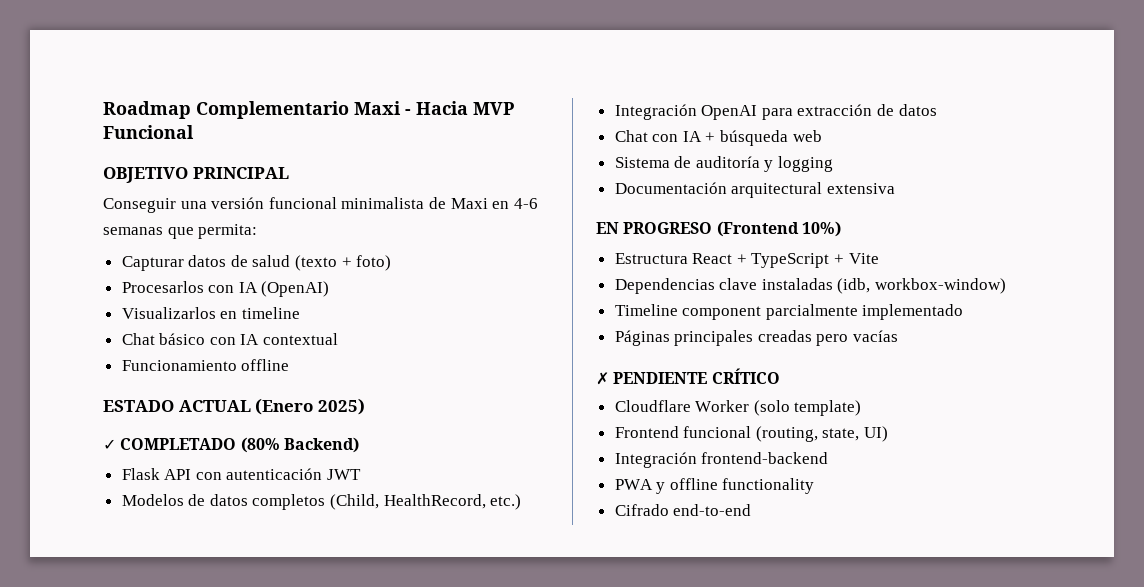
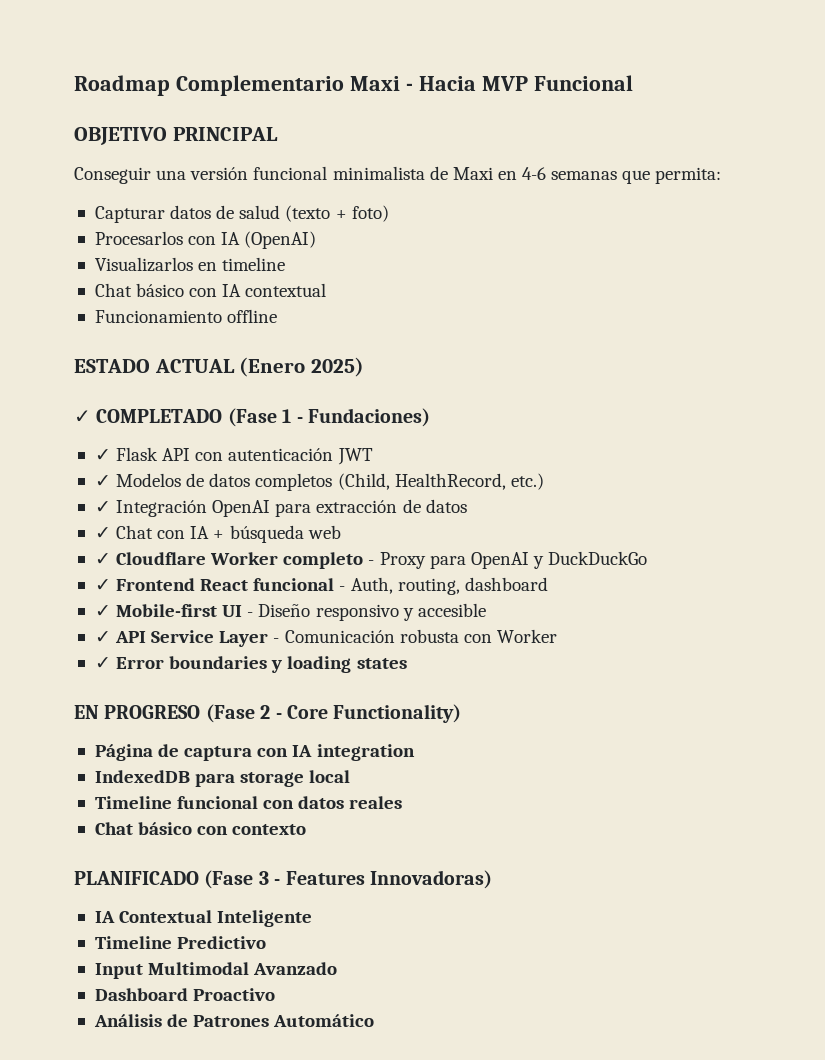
[240,437,359,453] (80% Backend) // -> [227,408,430,427] [94,449,111,461] (Fase 1 - Fundaciones) // ✓
(362, 474) none -> [94,475,111,487] ✓
(522, 502) none -> [94,501,111,513] ✓
(937, 110) none -> [94,527,111,539] ✓
[614,156,834,172] [614,182,895,198] [596,221,841,237] [614,253,879,268] [614,278,1007,294] [614,304,964,320] [614,330,899,346] [596,368,780,385] [614,400,862,416] [614,426,889,442] [614,452,829,468] [614,478,815,494] [614,504,752,516] Sistema de auditoría y logging // Documentación arquitectural extensiva // EN PROGRESO (Frontend 10%) // Estructura React + TypeScript + Vite // Dependencias clave instaladas (idb, workbox-window) // Timeline component parcialmente implementado // Páginas principales creadas pero vacías // ✗ PENDIENTE CRÍTICO // Cloudflare Worker (solo template) // Frontend funcional (routing, state, UI) // Integración frontend-backend // PWA y offline functionality // Cifrado end-to-end -> [94,551,648,569] [94,577,548,595] [94,603,486,621] [94,629,557,647] [94,656,407,673] [74,704,462,723] [94,744,415,761] [94,770,351,787] [94,796,403,809] [94,822,307,835] [74,870,492,889] [94,910,313,927] [94,936,267,949] [94,962,338,979] [94,988,276,1001] [93,1014,375,1027] ✓ Cloudflare Worker completo - Proxy para OpenAI y DuckDuckGo // ✓ Frontend React funcional - Auth, routing, dashboard // ✓ Mobile-first UI - Diseño responsivo y accesible // ✓ API Service Layer - Comunicación robusta con Worker // ✓ Error boundaries y loading states // EN PROGRESO (Fase 2 - Core Functionality) // Página de captura con IA integration // IndexedDB para storage local // Timeline funcional con datos reales // Chat básico con contexto // PLANIFICADO (Fase 3 - Features Innovadoras) // IA Contextual Inteligente // Timeline Predictivo // Input Multimodal Avanzado // Dashboard Proactivo // Análisis de Patrones Automático

